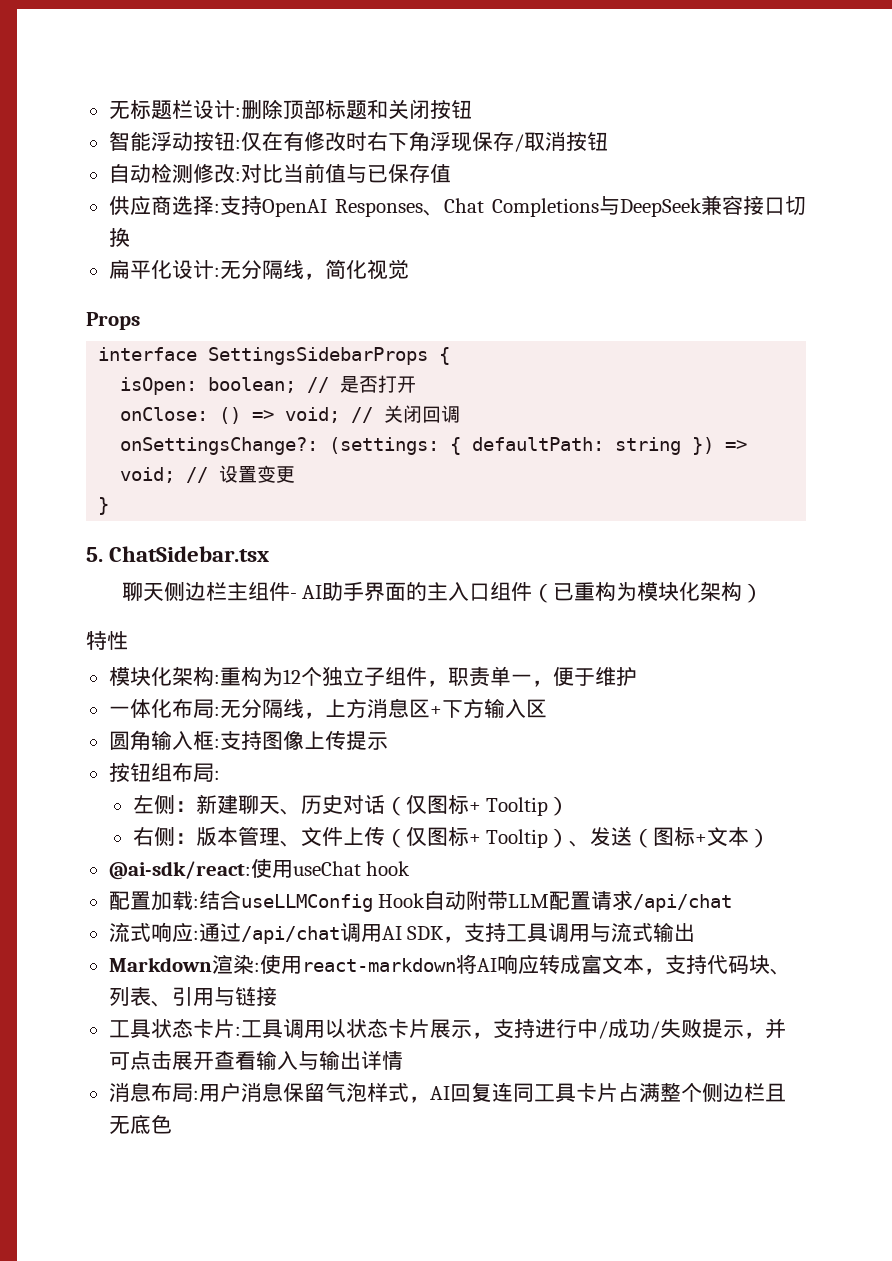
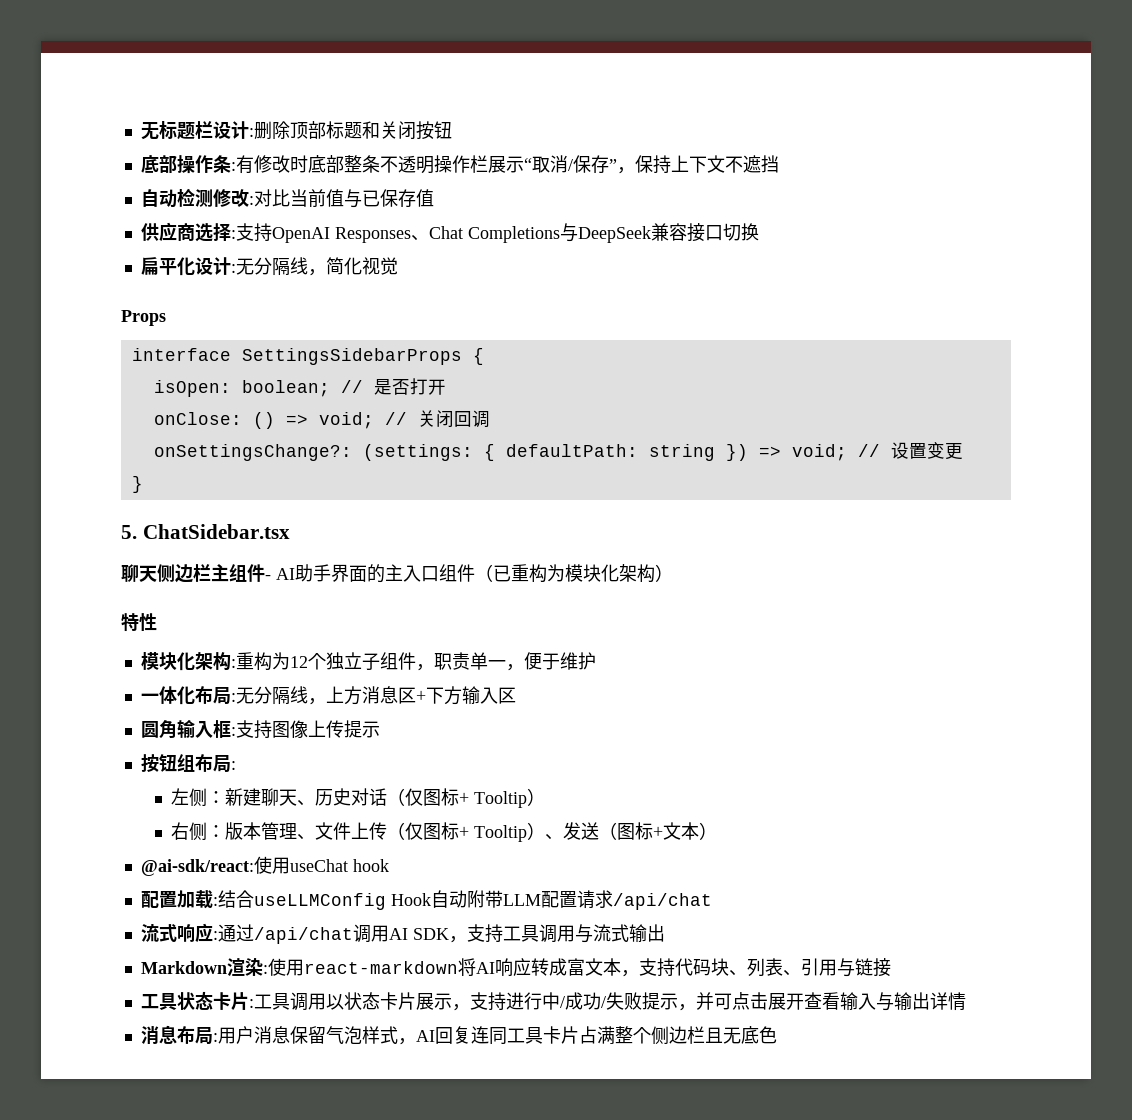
[108,131,608,152] 智能浮动按钮:仅在有修改时右下角浮现保存/取消按钮 -> [140,155,779,174] 底部操作条:有修改时底部整条不透明操作栏展示“取消/保存”，保持上下文不遮挡

